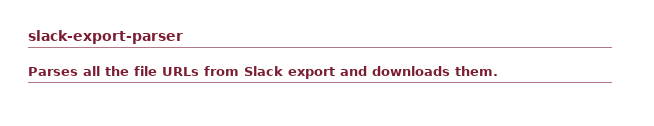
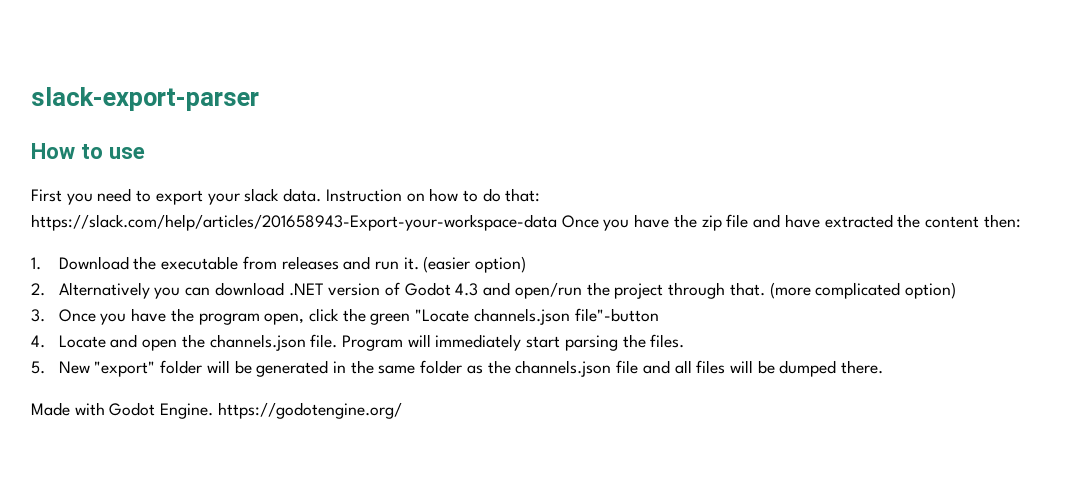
[28,66,498,79] Parses all the file URLs from Slack export and downloads them. -> [31,143,145,159] [31,188,541,205] [31,214,1021,231] [31,256,527,273] [31,282,956,299] [31,308,659,325] [31,334,685,351] [31,360,884,377] [31,402,402,419] How to use // First you need to export your slack data. Instruction on how to do that: https://slack.com/help/articles/201658943-Export-your-workspace-data Once you have the zip file and have extracted the content then: // 1. Download the executable from releases and run it. (easier option) // 2. Alternatively you can download .NET version of Godot 4.3 and open/run the project through that. (more complicated option) // 3. Once you have the program open, click the green "Locate channels.json file"-button // 4. Locate and open the channels.json file. Program will immediately start parsing the files. // 5. New "export" folder will be generated in the same folder as the channels.json file and all files will be dumped there. // Made with Godot Engine. https://godotengine.org/

